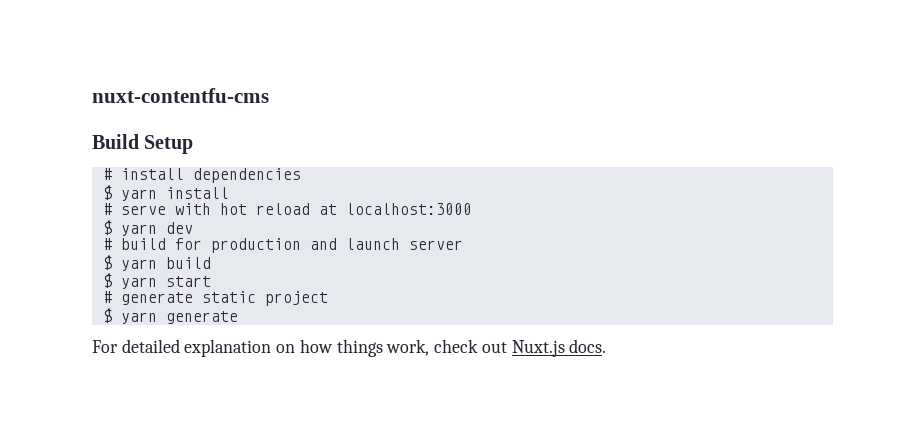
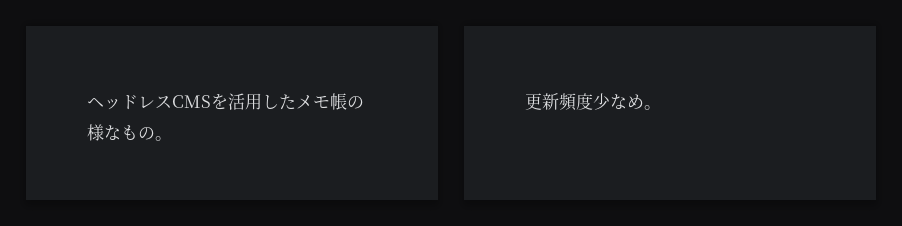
[92,88,269,103] [92,134,194,154] [102,168,301,183] [102,185,229,201] [102,203,472,215] [102,220,193,236] [102,238,463,253] [102,255,211,271] [102,273,211,289] [102,291,328,306] [102,308,238,324] [92,339,607,357] nuxt-contentfu-cms // Build Setup // # install dependencies // $ yarn install // # serve with hot reload at localhost:3000 // $ yarn dev // # build for production and launch server // $ yarn build // $ yarn start // # generate static project // $ yarn generate // For detailed explanation on how things work, check out Nuxt.js docs. -> [87,93,364,110] [87,124,172,141] [525,93,661,111] ヘッドレスCMSを活用したメモ帳の様なもの。 // 更新頻度少なめ。

